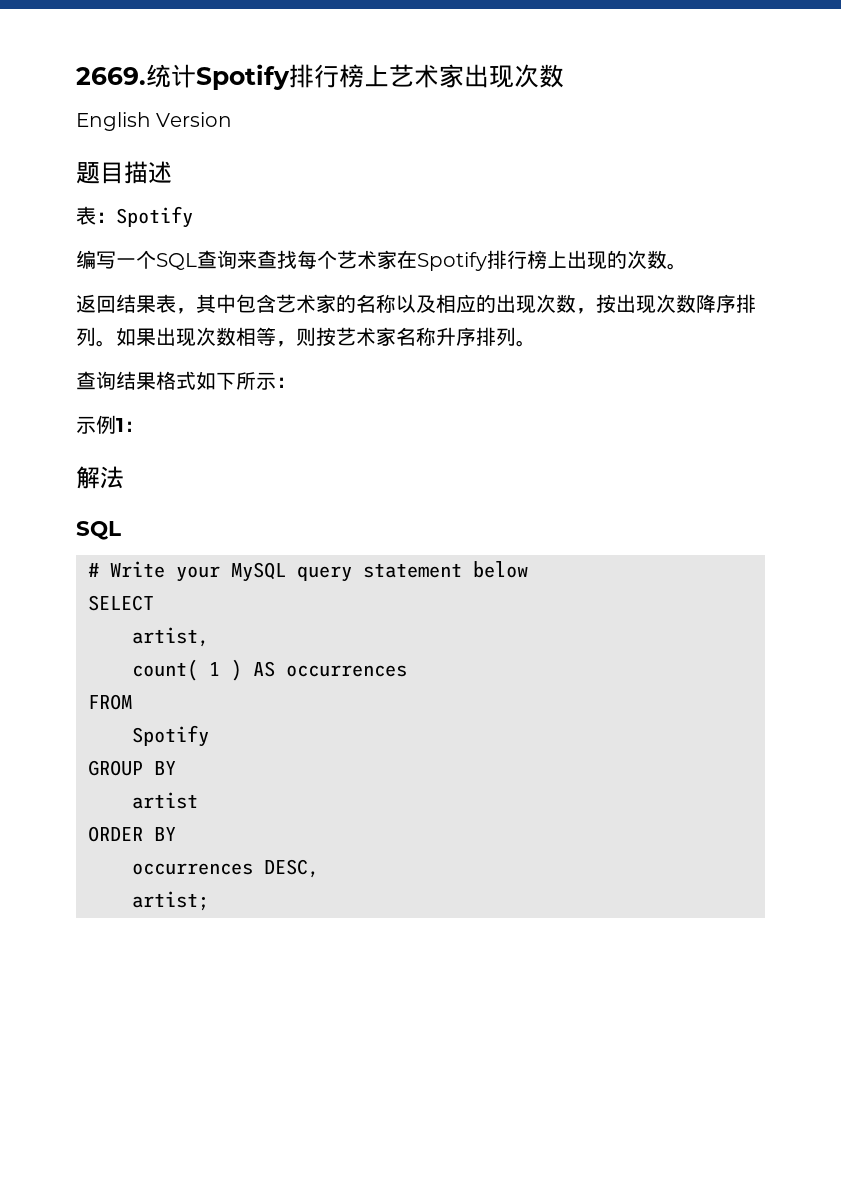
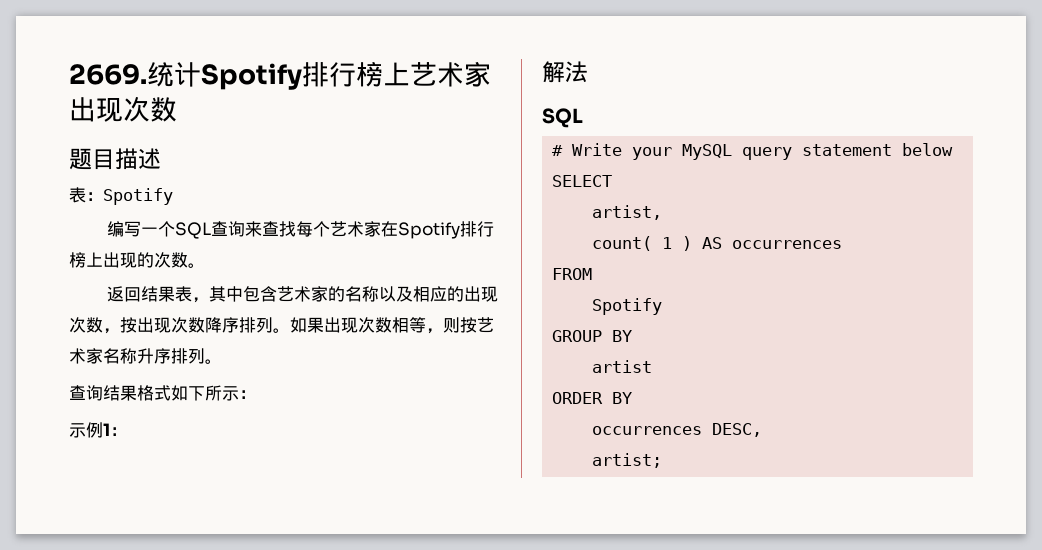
[76,112,233,131] // English Version -> (177, 109) none

